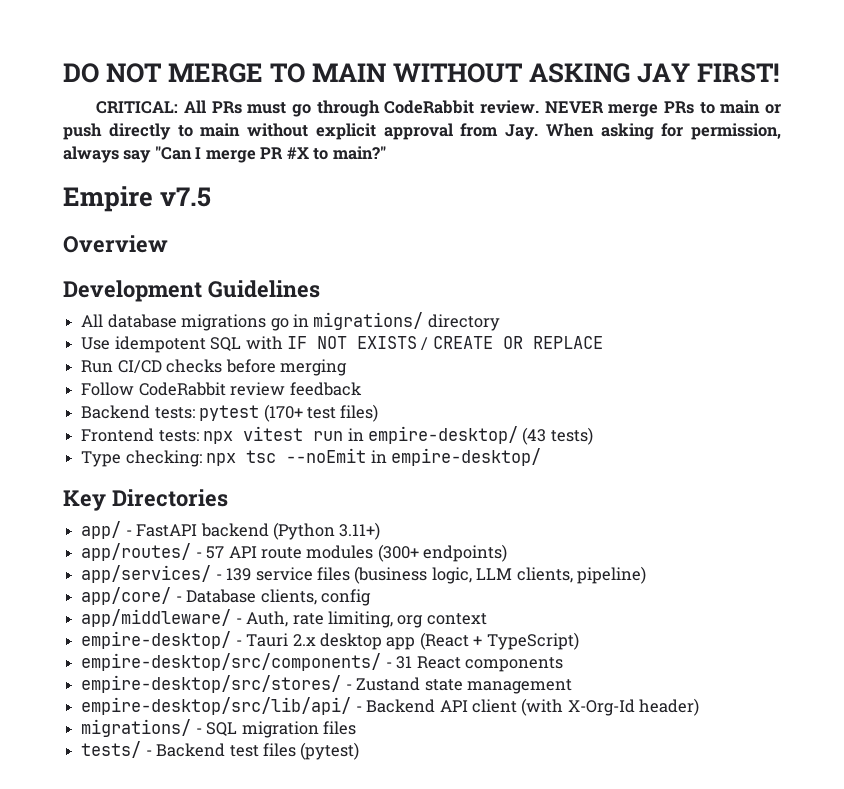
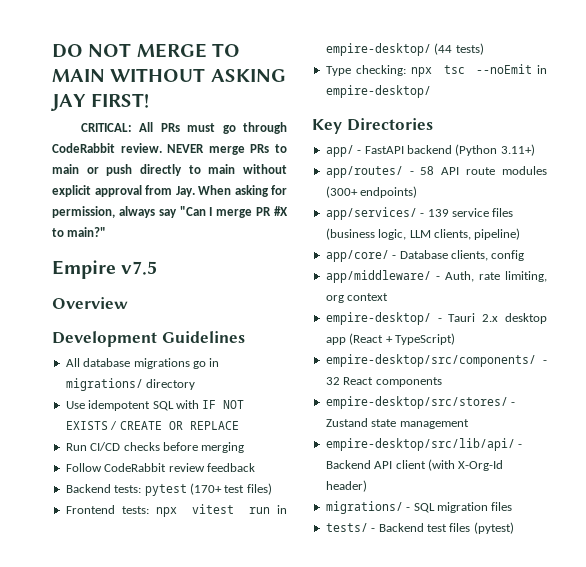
[522,427,547,445] (43 -> [434,43,453,55] (44
[206,546,225,559] 57 -> [420,166,435,175] 58
[396,656,413,669] 31 -> [325,377,340,385] 32

